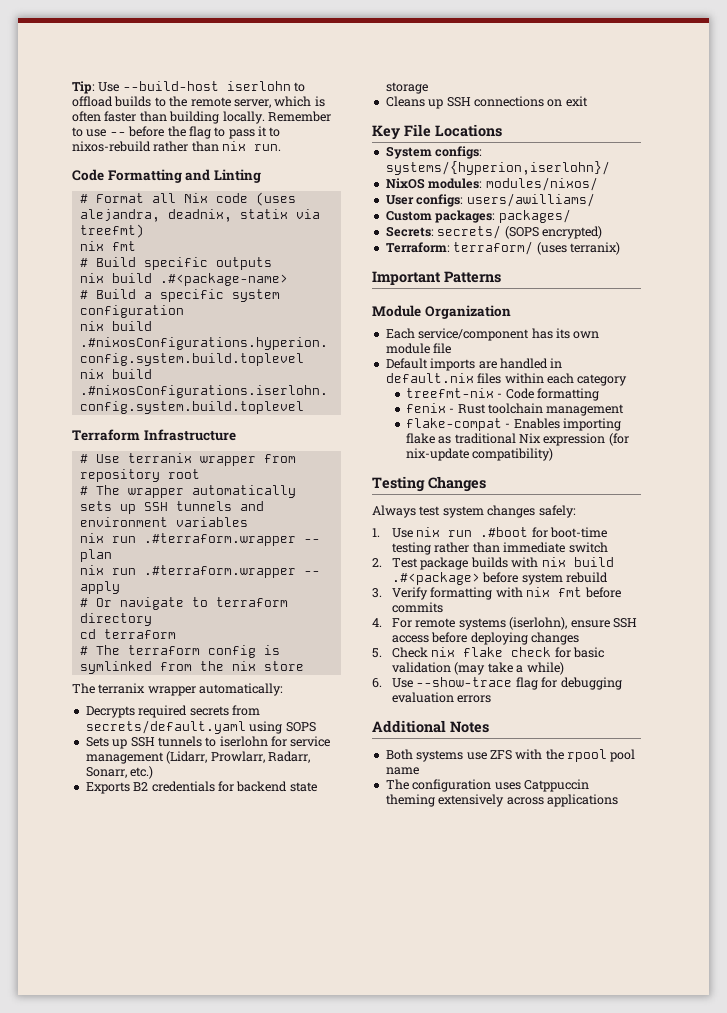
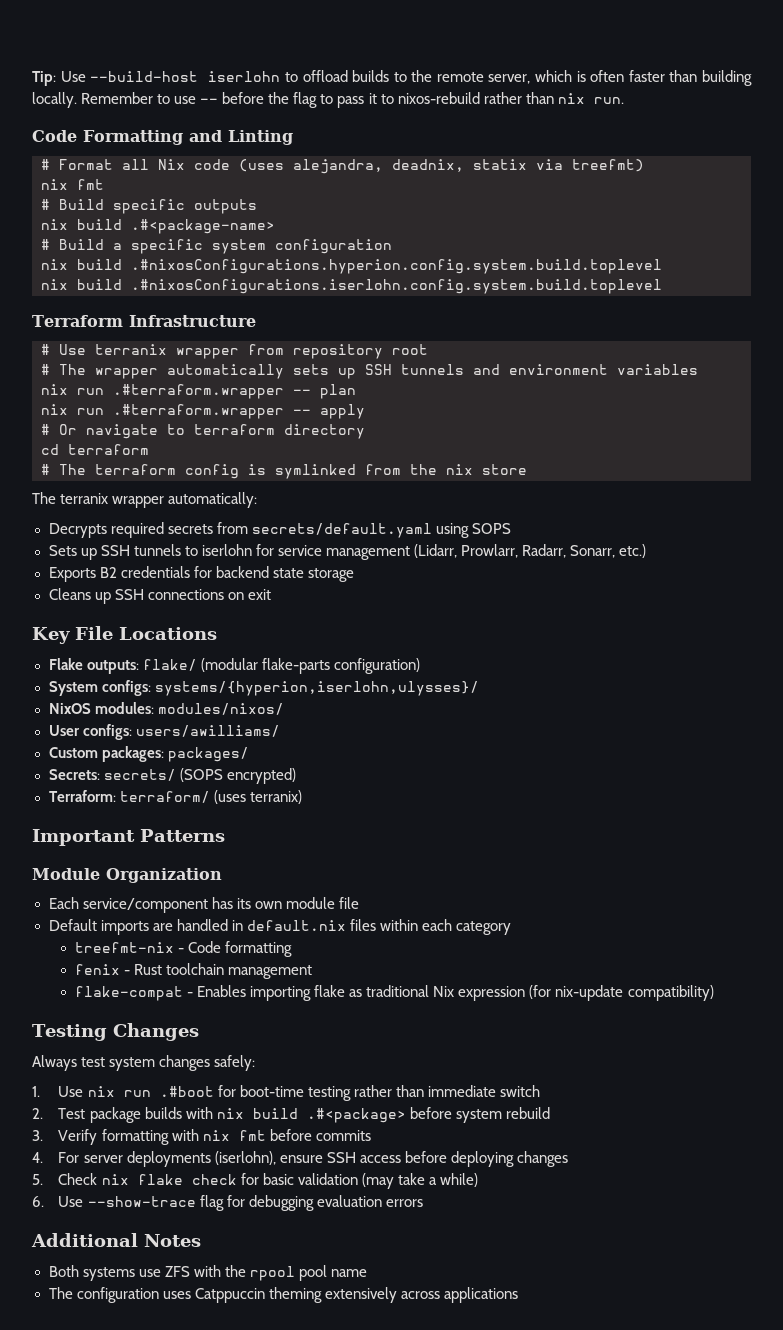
(502, 130) none -> [48,658,420,674] // Flake outputs: flake/ (modular flake-parts configuration)
[385,161,610,175] systems/{hyperion,iserlohn}/ -> [154,681,479,696] systems/{hyperion,iserlohn,ulysses}/
[415,618,506,630] remote systems -> [83,1151,211,1167] server deployments

